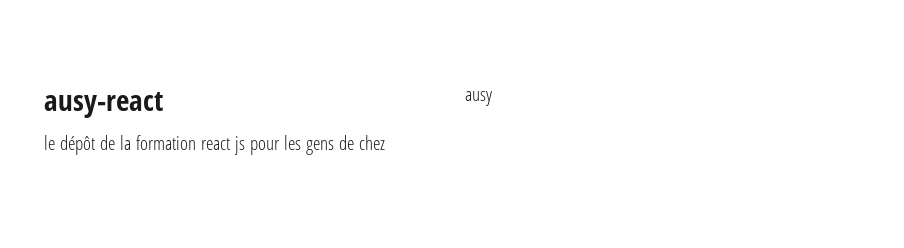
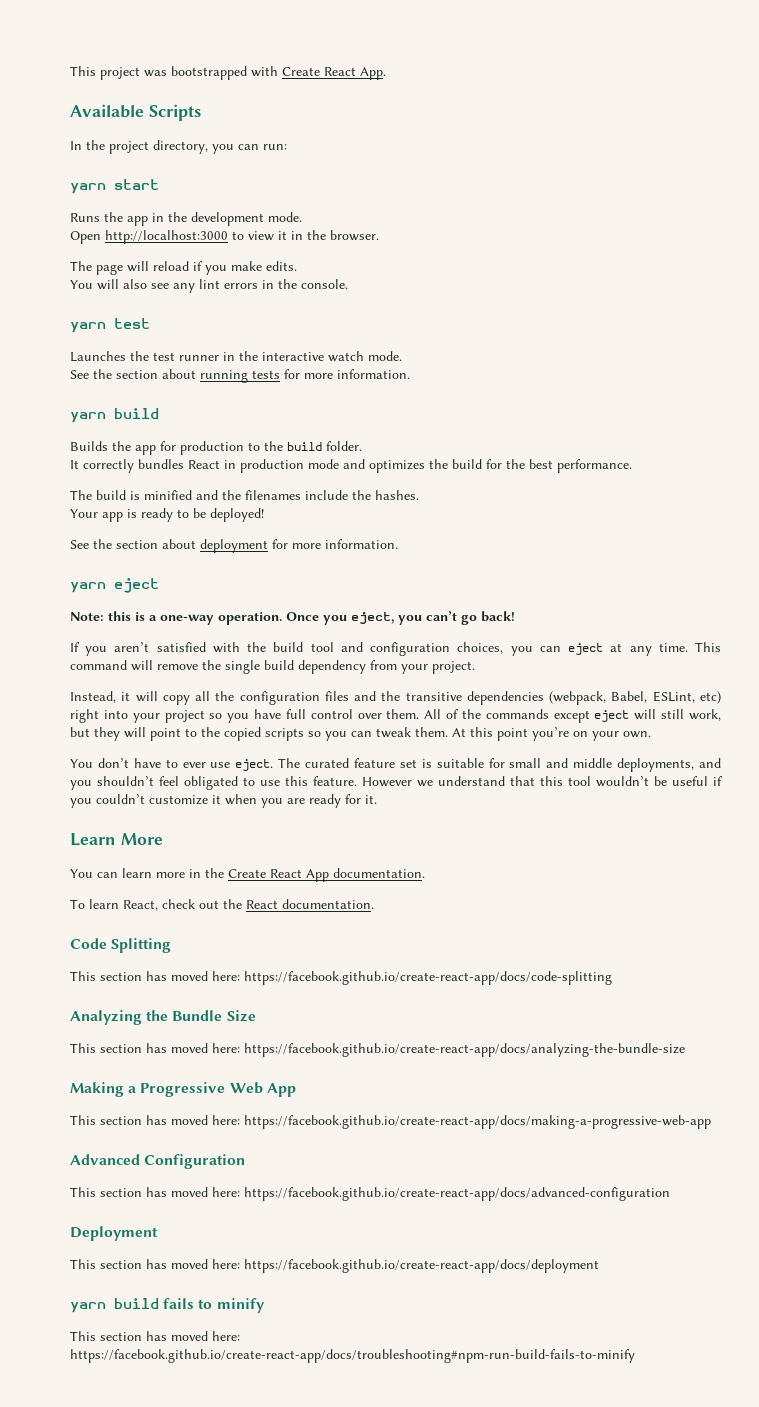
[44,92,163,118] [44,135,385,155] [465,91,492,106] ausy-react // le dépôt de la formation react js pour les gens de chez ausy -> [70,66,386,80] [70,104,201,121] [70,140,287,154] [70,179,159,194] [70,212,302,226] [70,230,379,244] [70,261,297,275] [70,279,348,293] [70,318,150,333] [70,351,402,362] [70,369,410,383] [70,408,159,423] [70,441,362,455] [70,459,632,473] [70,490,419,500] [70,508,264,522] [70,539,398,553] [70,578,159,593] [70,611,515,625] [70,642,722,656] [70,660,475,674] [70,691,721,705] [70,709,722,723] [70,727,651,741] [70,758,722,772] [70,776,723,790] [70,794,377,808] [70,833,163,846] [70,868,425,882] [70,899,374,911] [70,938,172,953] [70,971,612,985] [70,1010,256,1025] [70,1043,685,1057] [70,1082,296,1097] [70,1115,711,1129] [70,1154,246,1169] [70,1187,670,1201] [70,1226,158,1241] [70,1259,599,1273] [70,1298,265,1313] [70,1331,240,1341] [70,1349,635,1363] This project was bootstrapped with Create React App. // Available Scripts // In the project directory, you can run: // yarn start // Runs the app in the development mode. // Open http://localhost:3000 to view it in the browser. // The page will reload if you make edits. // You will also see any lint errors in the console. // yarn test // Launches the test runner in the interactive watch mode. // See the section about running tests for more information. // yarn build // Builds the app for production to the build folder. // It correctly bundles React in production mode and optimizes the build for the best performance. // The build is minified and the filenames include the hashes. // Your app is ready to be deployed! // See the section about deployment for more information. // yarn eject // Note: this is a one-way operation. Once you eject, you can’t go back! // If you aren’t satisfied with the build tool and configuration choices, you can eject at any time. This command will remove the single build dependency from your project. // Instead, it will copy all the configuration files and the transitive dependencies (webpack, Babel, ESLint, etc) right into your project so you have full control over them. All of the commands except eject will still work, but they will point to the copied scripts so you can tweak them. At this point you’re on your own. // You don’t have to ever use eject. The curated feature set is suitable for small and middle deployments, and you shouldn’t feel obligated to use this feature. However we understand that this tool wouldn’t be useful if you couldn’t customize it when you are ready for it. // Learn More // You can learn more in the Create React App documentation. // To learn React, check out the React documentation. // Code Splitting // This section has moved here: https://facebook.github.io/create-react-app/docs/code-splitting // Analyzing the Bundle Size // This section has moved here: https://facebook.github.io/create-react-app/docs/analyzing-the-bundle-size // Making a Progressive Web App // This section has moved here: https://facebook.github.io/create-react-app/docs/making-a-progressive-web-app // Advanced Configuration // This section has moved here: https://facebook.github.io/create-react-app/docs/advanced-configuration // Deployment // This section has moved here: https://facebook.github.io/create-react-app/docs/deployment // yarn build fails to minify // This section has moved here: https://facebook.github.io/create-react-app/docs/troubleshooting#npm-run-build-fails-to-minify

